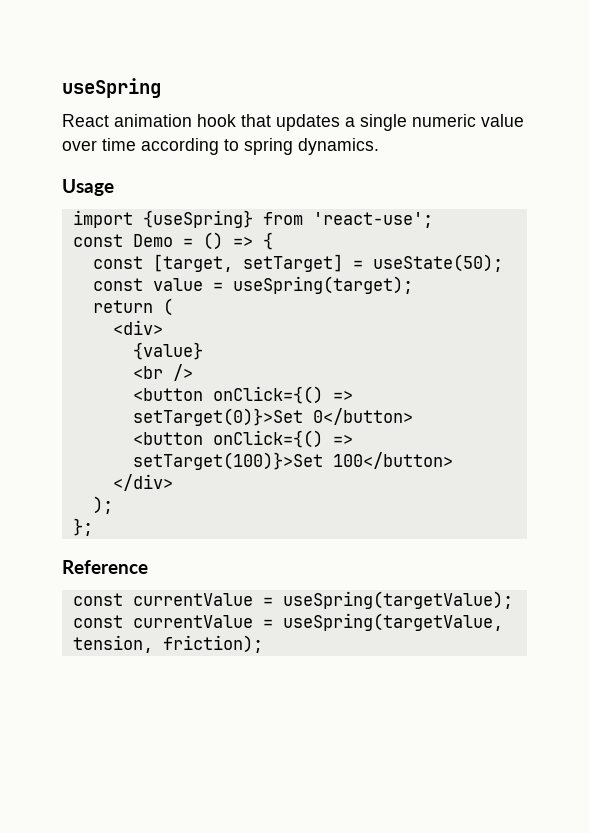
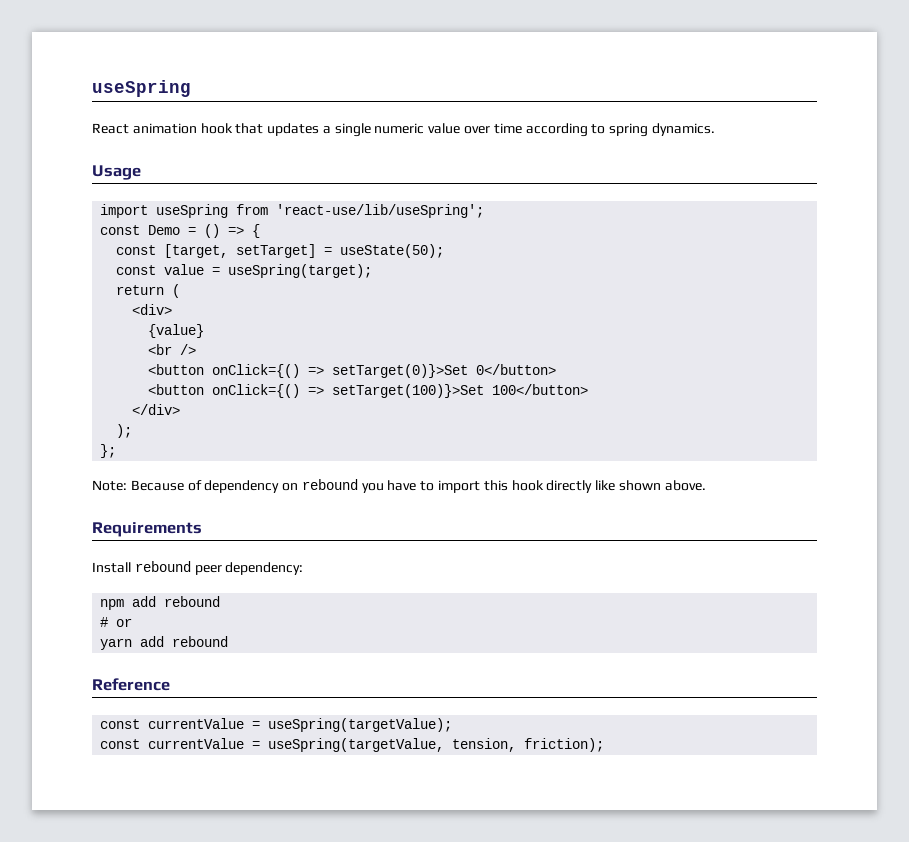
[142,210,433,228] {useSpring} from 'react-use'; -> [156,204,485,218] useSpring from 'react-use/lib/useSpring';
(93, 527) none -> [92,479,706,493] [92,522,202,537] [92,561,304,575] [100,596,221,610] [100,617,133,627] [100,636,229,650] // Note: Because of dependency on rebound you have to import this hook directly like shown above. // Requirements // Install rebound peer dependency: // npm add rebound // # or // yarn add rebound

